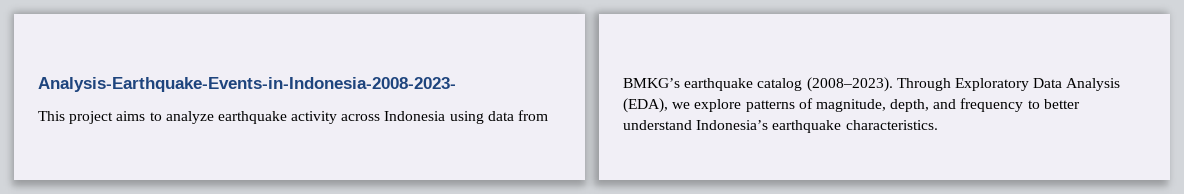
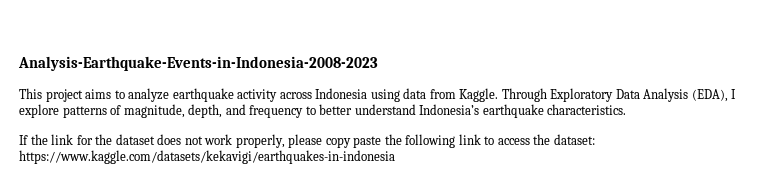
[38,77,456,92] Analysis-Earthquake-Events-in-Indonesia-2008-2023- -> [18,56,378,71] Analysis-Earthquake-Events-in-Indonesia-2008-2023
[623,77,893,92] BMKG’s earthquake catalog (2008–2023). -> [459,88,499,102] Kaggle.
[672,102,691,109] we -> [731,89,737,99] I
(938, 125) none -> [19,134,595,148] [19,150,395,164] // If the link for the dataset does not work properly, please copy paste the following link to access the dataset: https://www.kaggle.com/datasets/kekavigi/earthquakes-in-indonesia

